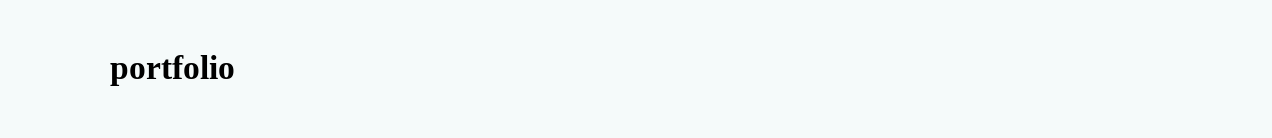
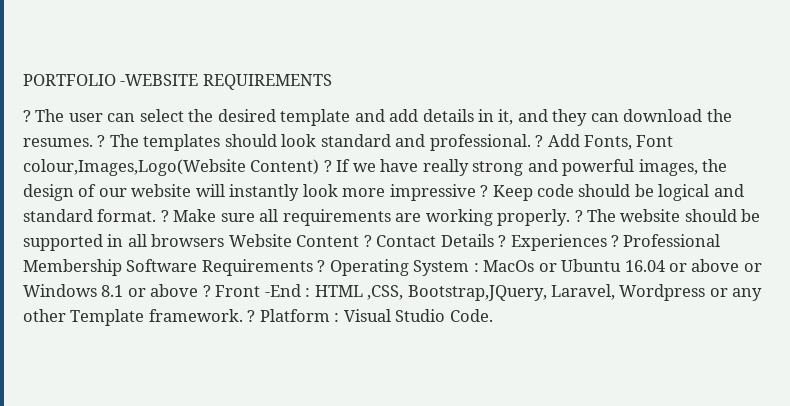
[110,55,235,86] portfolio -> [23,74,332,90] [23,109,732,126] [23,134,674,151] [23,159,728,176] [23,184,744,201] [23,209,761,226] [23,234,721,251] [23,259,762,276] [23,284,763,301] [23,309,493,326] PORTFOLIO -WEBSITE REQUIREMENTS // ? The user can select the desired template and add details in it, and they can download the resumes. ? The templates should look standard and professional. ? Add Fonts, Font colour,Images,Logo(Website Content) ? If we have really strong and powerful images, the design of our website will instantly look more impressive ? Keep code should be logical and standard format. ? Make sure all requirements are working properly. ? The website should be supported in all browsers Website Content ? Contact Details ? Experiences ? Professional Membership Software Requirements ? Operating System : MacOs or Ubuntu 16.04 or above or Windows 8.1 or above ? Front -End : HTML ,CSS, Bootstrap,JQuery, Laravel, Wordpress or any other Template framework. ? Platform : Visual Studio Code.

